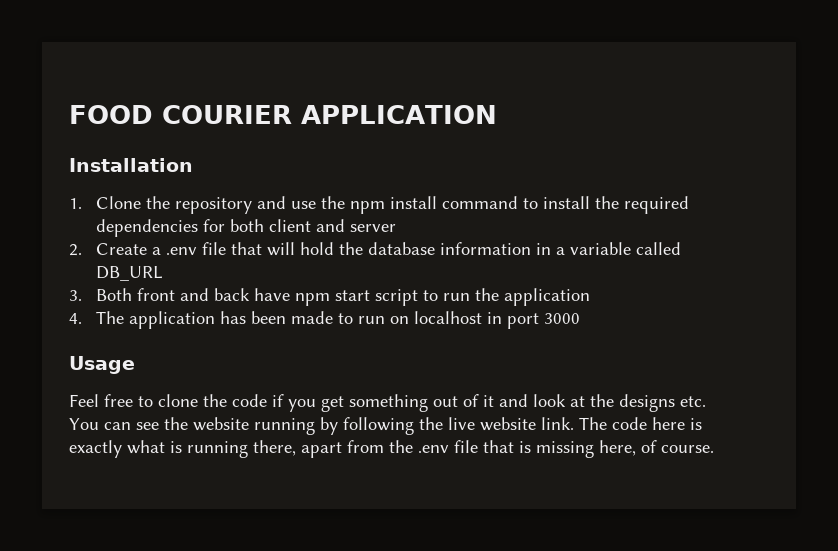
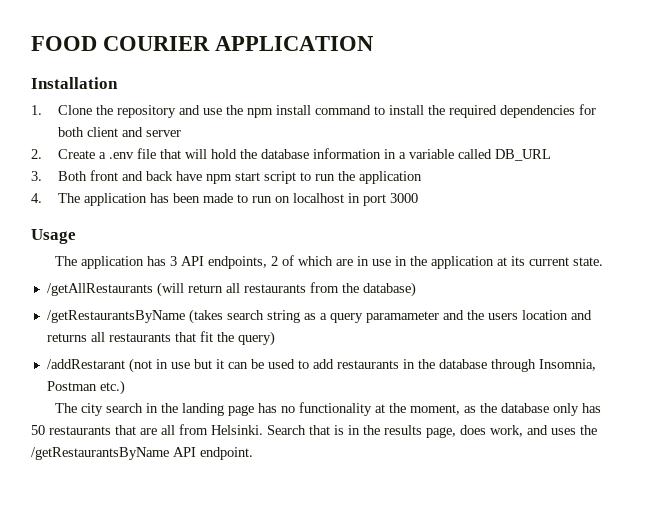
[69,394,706,412] [69,417,702,435] [69,440,714,458] Feel free to clone the code if you get something out of it and look at the designs etc. You can see the website running by following the live website link. The code here is exactly what is running there, apart from the .env file that is missing here, of course. -> [55,255,604,269] [46,282,416,297] [46,309,592,324] [46,331,275,346] [46,358,596,373] [46,380,125,395] [55,402,602,416] [31,424,597,438] [31,447,253,460] The application has 3 API endpoints, 2 of which are in use in the application at its current state. // /getAllRestaurants (will return all restaurants from the database) // /getRestaurantsByName (takes search string as a query paramameter and the users location and returns all restaurants that fit the query) // /addRestarant (not in use but it can be used to add restaurants in the database through Insomnia, Postman etc.) // The city search in the landing page has no functionality at the moment, as the database only has 50 restaurants that are all from Helsinki. Search that is in the results page, does work, and uses the /getRestaurantsByName API endpoint.

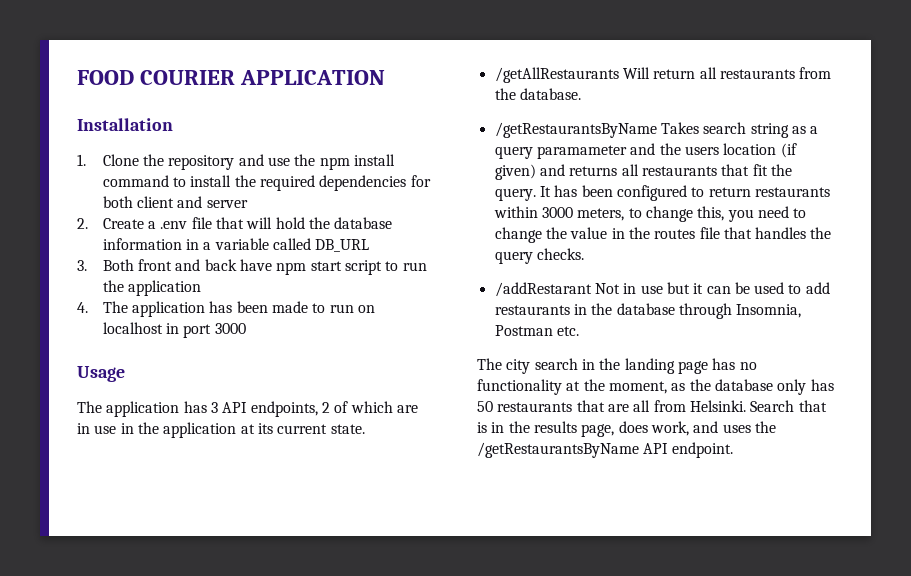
[156,282,184,297] (will -> [622,67,650,79] Will
[362,282,416,297] [46,309,223,324] database) // /getRestaurantsByName (takes -> [519,88,581,100] [494,122,699,138] database. // /getRestaurantsByName Takes
(568, 315) none -> [780,143,797,158] [494,164,536,180] (if given)
[237,331,275,346] query) -> [494,185,830,201] [493,206,807,222] [494,227,832,243] [494,248,584,264] query. It has been configured to return restaurants within 3000 meters, to change this, you need to change the value in the routes file that handles the query checks.
[128,358,152,373] (not -> [594,283,620,294] Not
[99,380,125,395] etc.) -> [556,326,579,336] etc.

